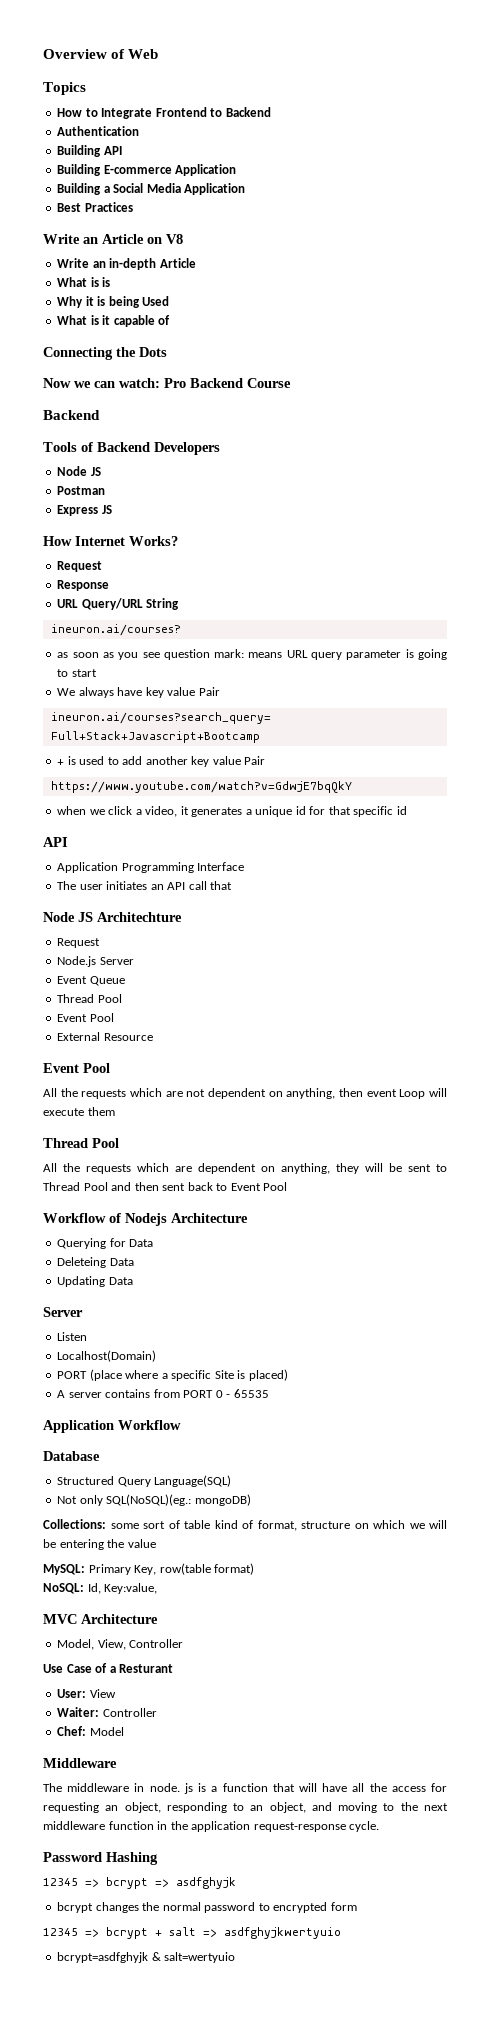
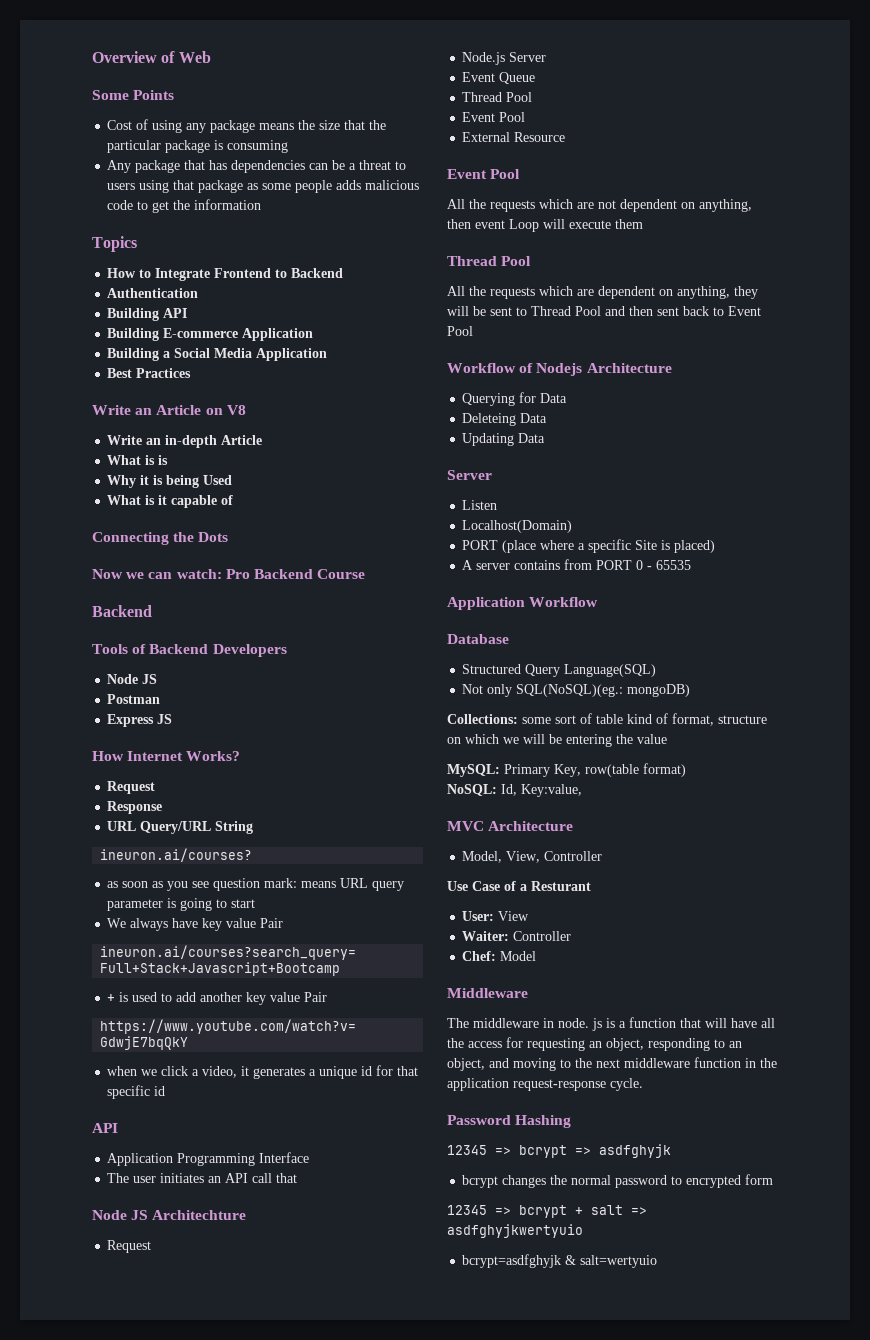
(159, 54) none -> [92,90,175,100] [107,119,387,133] [107,140,289,153] [107,160,407,173] [107,180,420,193] [107,199,262,213] // Some Points // Cost of using any package means the size that the particular package is consuming // Any package that has dependencies can be a threat to users using that package as some people adds malicious code to get the information

